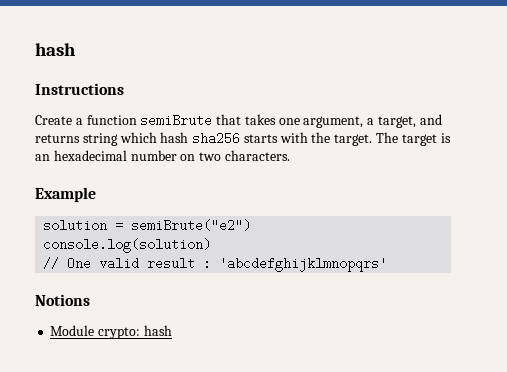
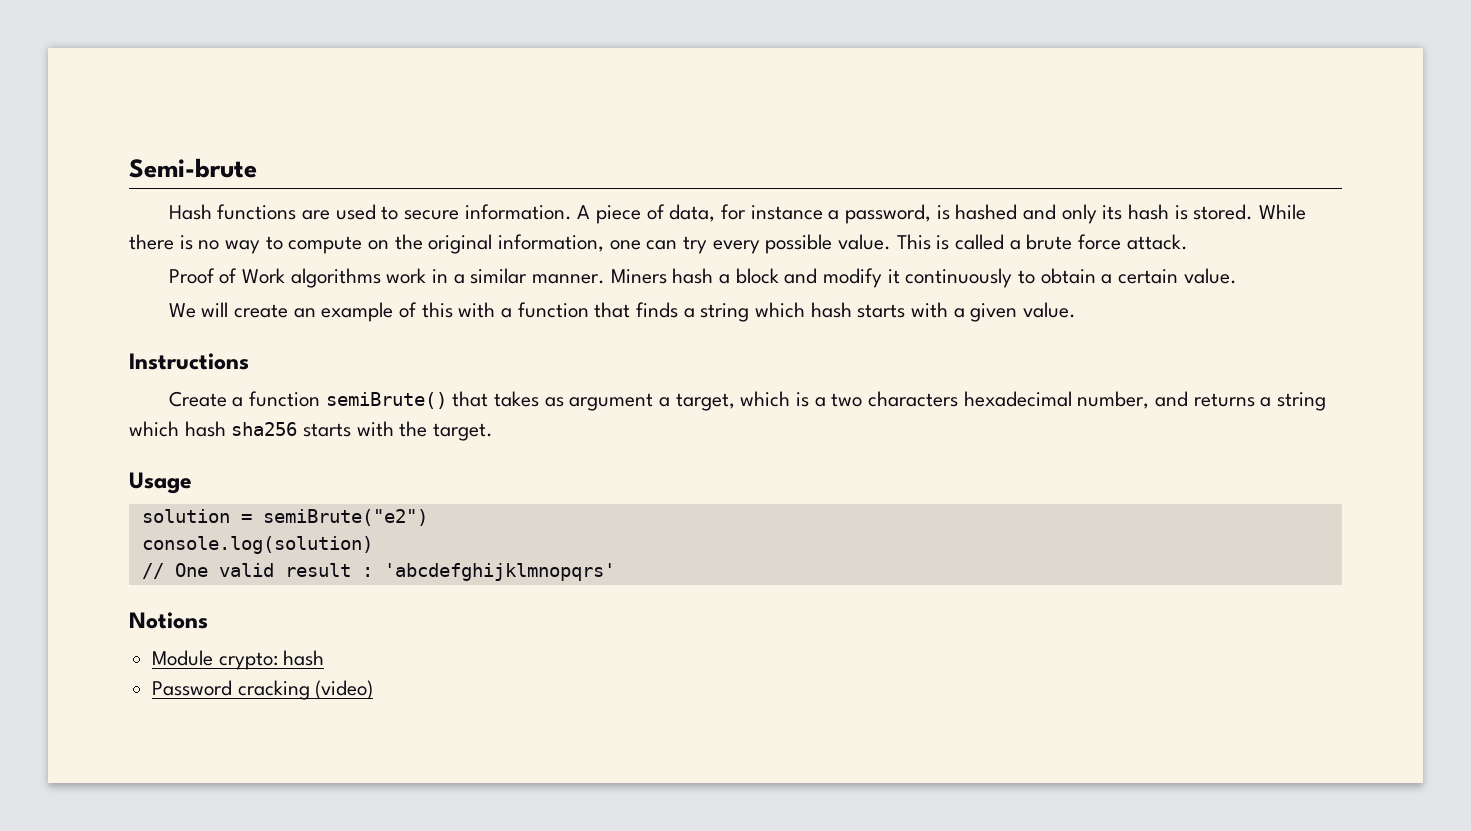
[35,43,76,56] hash -> [129,158,257,178] [168,204,1306,224] [129,234,1188,254] [168,268,1237,288] [168,302,1076,322] Semi-brute // Hash functions are used to secure information. A piece of data, for instance a password, is hashed and only its hash is stored. While there is no way to compute on the original information, one can try every possible value. This is called a brute force attack. // Proof of Work algorithms work in a similar manner. Miners hash a block and modify it continuously to obtain a certain value. // We will create an example of this with a function that finds a string which hash starts with a given value.
[140,114,213,127] semiBrute -> [325,392,447,409] semiBrute()
[278,116,417,128] one argument, a target, -> [544,391,1150,411] as argument a target, which is a two characters hexadecimal number,
(80, 138) none -> [1260,397,1272,407] a
[376,132,451,146] [35,150,290,161] [35,187,96,202] The target is an hexadecimal number on two characters. // Example -> [129,472,192,494] // Usage
(172, 330) none -> [152,680,374,700] // Password cracking (video)

